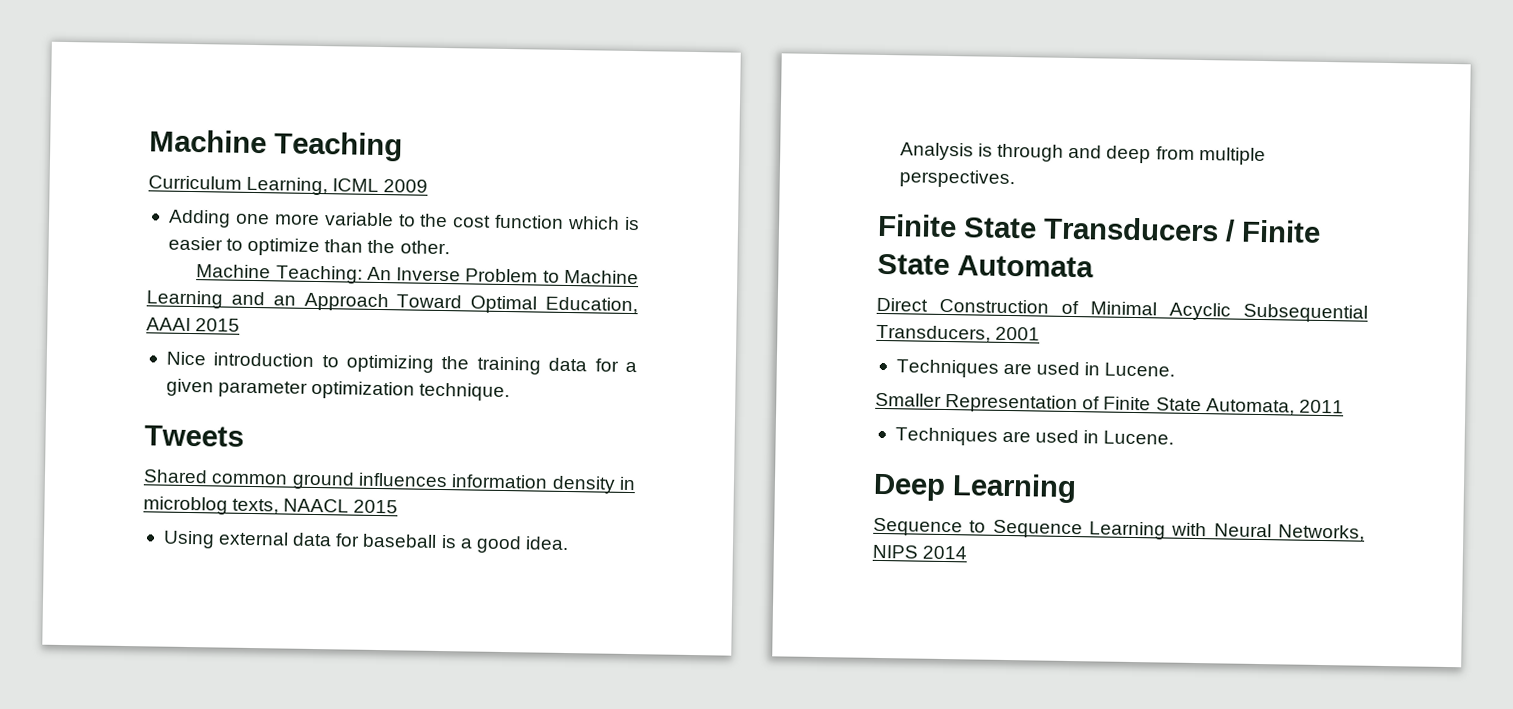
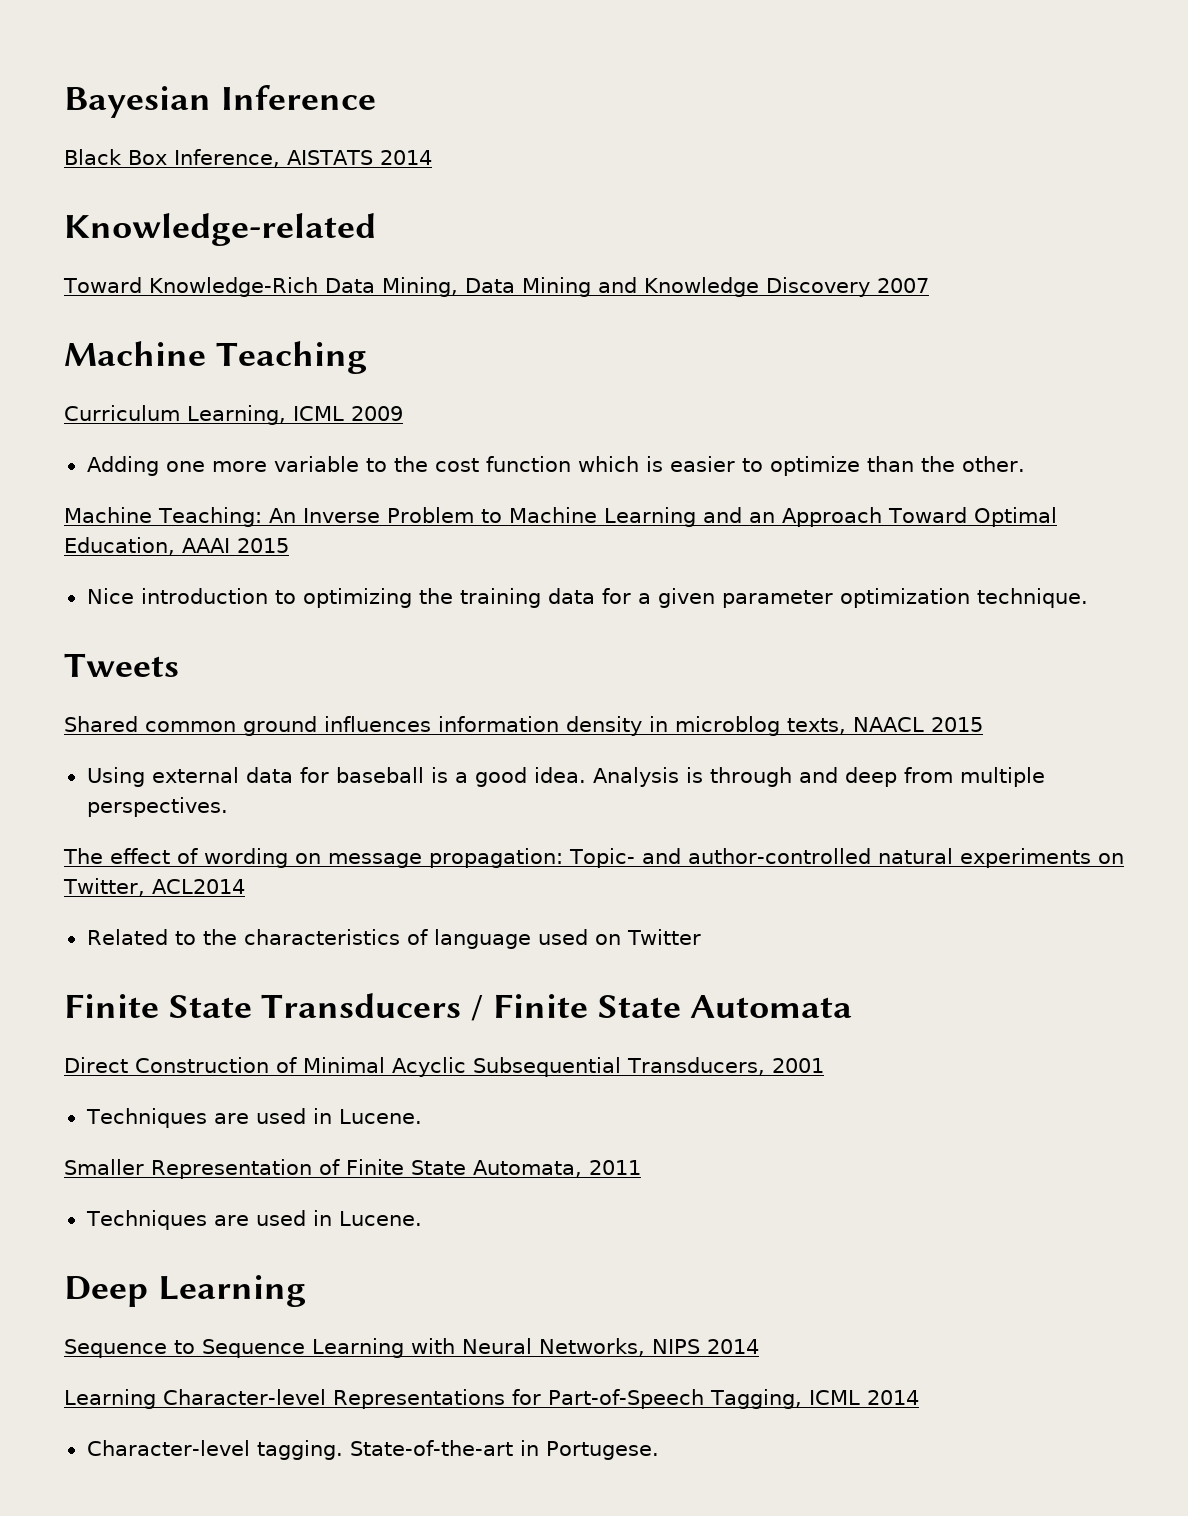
(149, 141) none -> [64,85,376,118] [64,149,432,167] [64,213,376,246] [63,277,929,297] Bayesian Inference // Black Box Inference, AISTATS 2014 // Knowledge-related // Toward Knowledge-Rich Data Mining, Data Mining and Knowledge Discovery 2007 //
(1015, 179) none -> [63,848,1124,868] [63,878,245,896] [86,929,702,949] // The effect of wording on message propagation: Topic- and author-controlled natural experiments on Twitter, ACL2014 // Related to the characteristics of language used on Twitter
(968, 552) none -> [64,1389,919,1409] [86,1440,659,1460] // Learning Character-level Representations for Part-of-Speech Tagging, ICML 2014 // Character-level tagging. State-of-the-art in Portugese.

